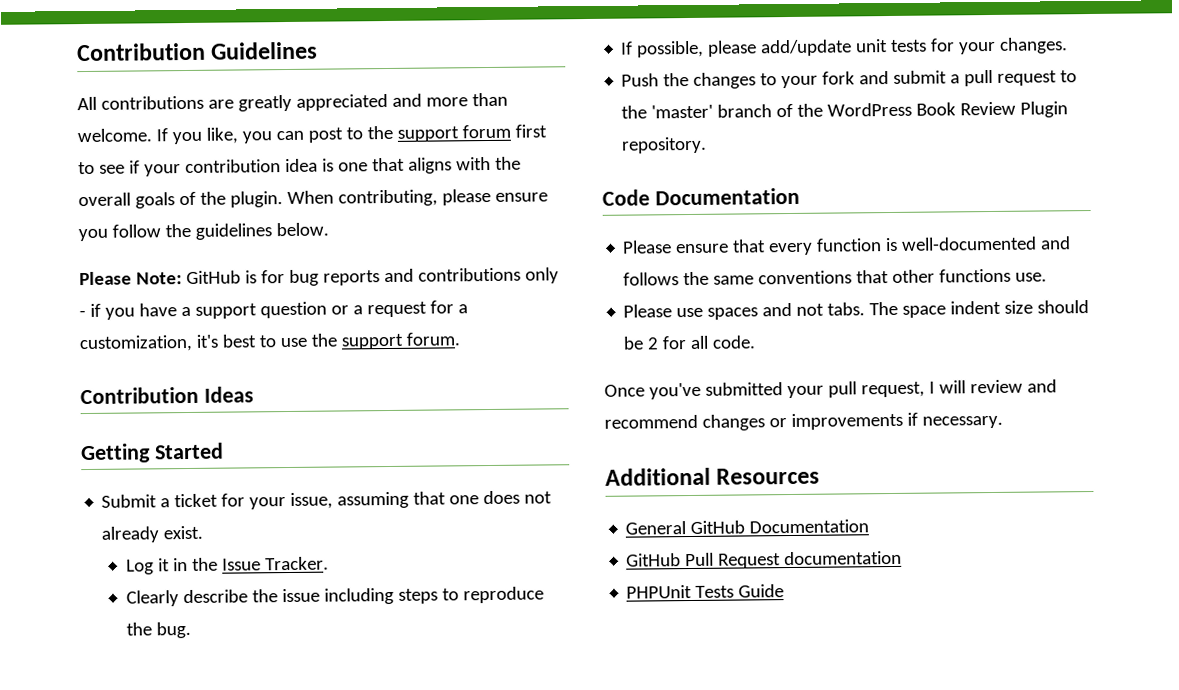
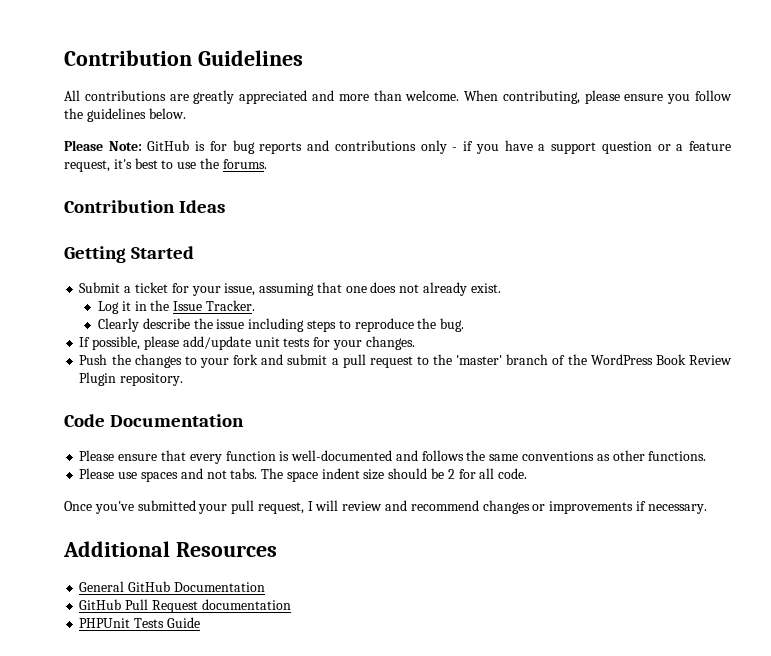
[155,124,547,145] [78,156,521,177] [78,191,283,209] If you like, you can post to the support forum first to see if your contribution idea is one that aligns with the overall goals of the plugin. -> (460, 95) none
[366,300,468,318] [79,334,193,353] request for a customization, -> [689,141,731,151] [64,160,110,172] feature request,
[340,332,460,350] support forum. -> [222,159,267,169] forums.
[856,268,1048,284] that other functions use. -> [596,450,707,461] as other functions.

